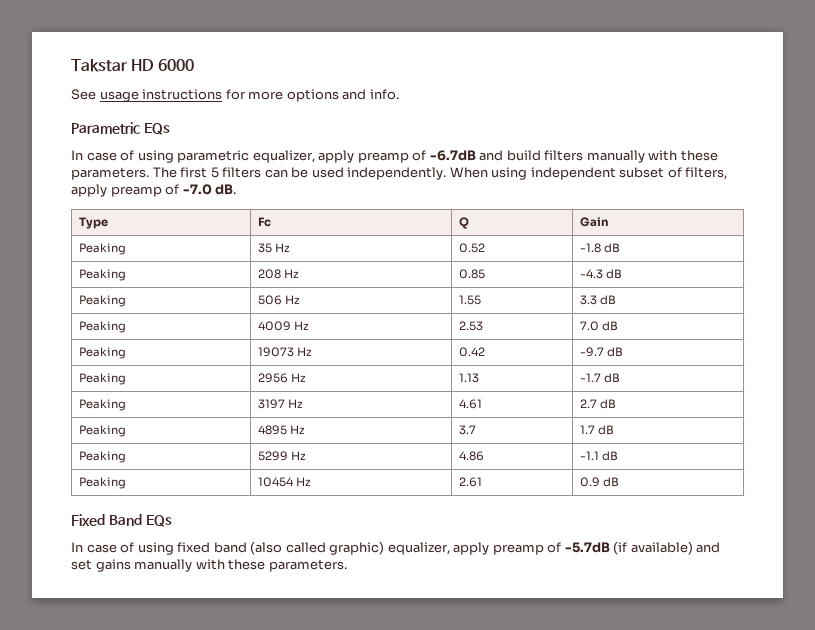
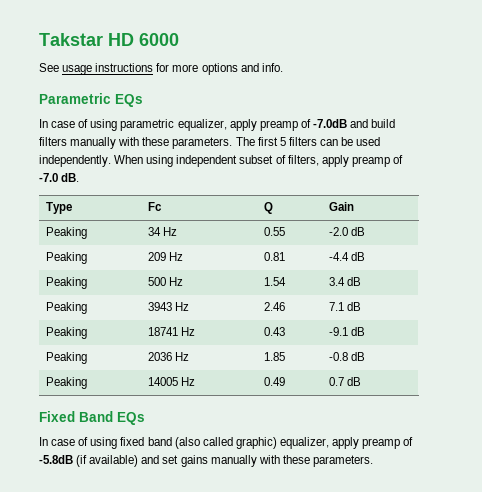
[429,150,476,161] -6.7dB -> [312,119,347,128] -7.0dB
[258,243,291,253] [459,243,486,253] [580,243,621,253] [79,269,127,281] [258,269,300,279] [459,269,486,279] [580,269,623,279] [79,295,127,307] [258,295,301,305] [459,295,482,305] [580,295,617,305] [79,321,127,333] [258,321,310,331] [459,321,484,331] [580,321,619,331] [79,347,127,359] [258,347,313,357] [459,347,486,357] [580,347,624,357] [79,373,127,385] [258,373,307,383] [459,373,480,383] [580,373,621,383] [79,399,127,411] [258,399,304,409] [459,399,483,409] [580,399,617,409] [79,425,127,437] [258,425,306,435] [459,425,477,435] [580,425,615,435] [79,451,127,463] [258,451,307,461] [459,451,485,461] [580,451,619,461] [79,477,127,489] [258,477,312,487] [459,477,483,487] [580,477,601,487] 35 Hz | 0.52 | -1.8 dB // Peaking | 208 Hz | 0.85 | -4.3 dB // Peaking | 506 Hz | 1.55 | 3.3 dB // Peaking | 4009 Hz | 2.53 | 7.0 dB // Peaking | 19073 Hz | 0.42 | -9.7 dB // Peaking | 2956 Hz | 1.13 | -1.7 dB // Peaking | 3197 Hz | 4.61 | 2.7 dB // Peaking | 4895 Hz | 3.7 | 1.7 dB // Peaking | 5299 Hz | 4.86 | -1.1 dB // Peaking | 10454 Hz | 2.61 | 0.9 -> [147,227,177,236] [263,227,285,236] [328,227,365,236] [45,252,87,264] [147,252,183,261] [263,252,285,261] [328,252,365,261] [45,277,87,289] [147,277,183,286] [263,277,286,286] [328,277,361,286] [45,302,87,314] [147,302,189,311] [263,302,285,311] [328,302,361,311] [45,327,87,339] [147,327,195,336] [263,327,285,336] [328,327,365,336] [45,352,87,364] [147,352,189,361] [263,352,285,361] [328,352,365,361] [45,377,87,389] [147,377,195,386] [263,377,285,386] [328,377,344,386] 34 Hz | 0.55 | -2.0 dB // Peaking | 209 Hz | 0.81 | -4.4 dB // Peaking | 500 Hz | 1.54 | 3.4 dB // Peaking | 3943 Hz | 2.46 | 7.1 dB // Peaking | 18741 Hz | 0.43 | -9.1 dB // Peaking | 2036 Hz | 1.85 | -0.8 dB // Peaking | 14005 Hz | 0.49 | 0.7
[564,542,610,553] -5.7dB -> [39,455,73,464] -5.8dB

